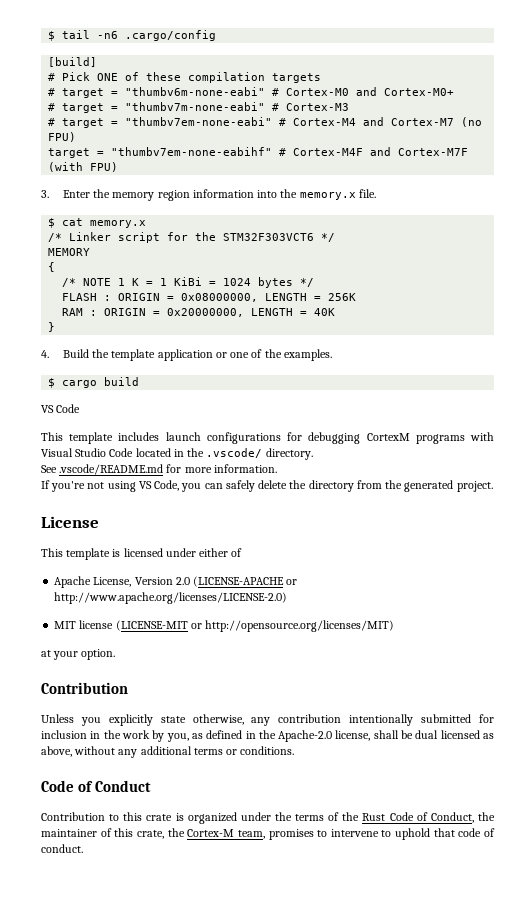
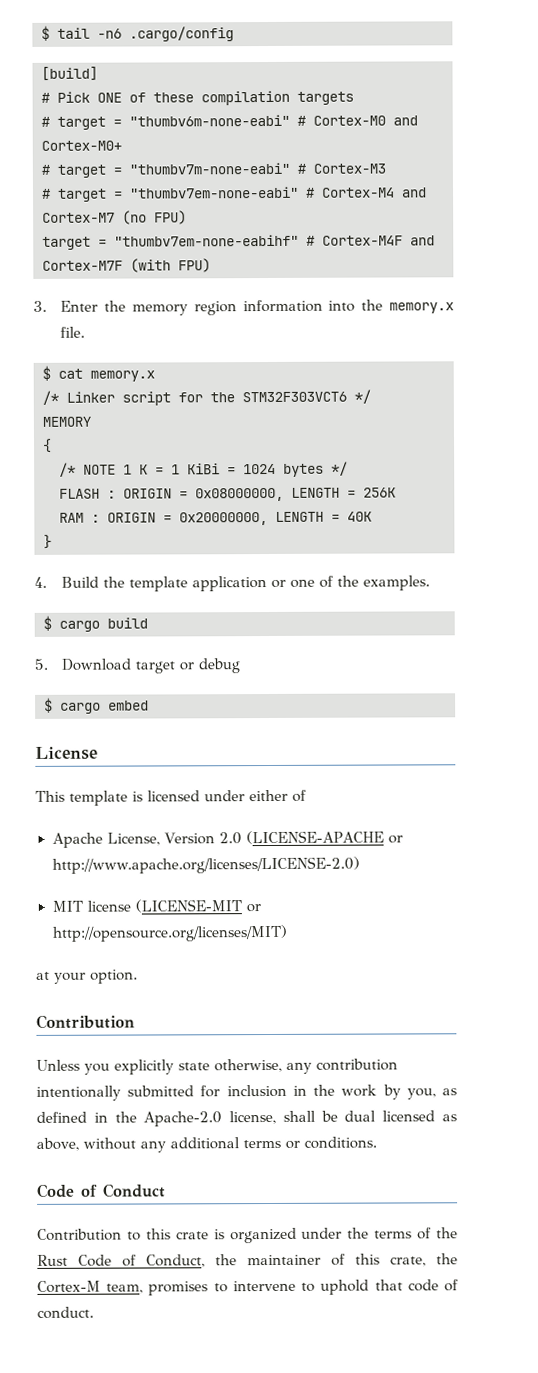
[41,404,81,413] [41,432,494,444] [41,448,313,460] [41,464,277,475] [41,480,493,492] VS Code // This template includes launch configurations for debugging CortexM programs with Visual Studio Code located in the .vscode/ directory. // See .vscode/README.md for more information. // If you're not using VS Code, you can safely delete the directory from the generated project. -> [34,658,241,674] [44,697,149,714] 5. Download target or debug // $ cargo embed

